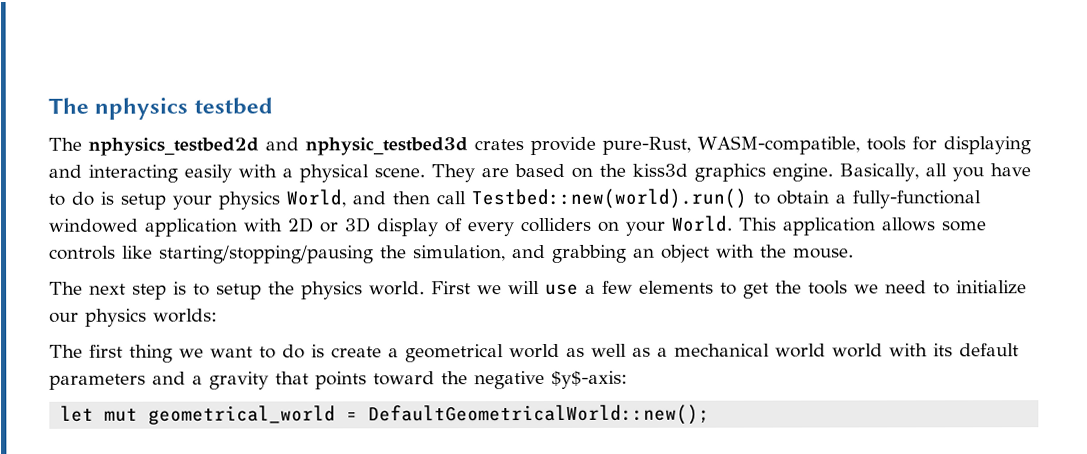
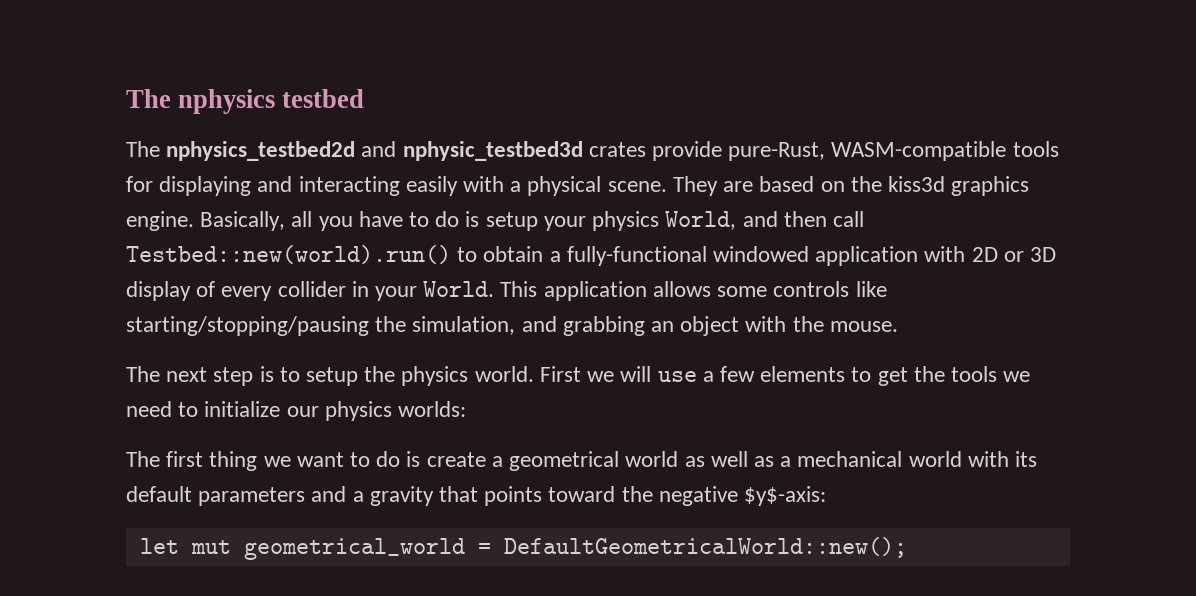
[697,135,860,155] WASM-compatible, -> [831,141,1007,161] WASM-compatible
[520,217,620,233] colliders on -> [277,281,369,297] collider in
[832,343,883,358] world -> (962, 459) none

